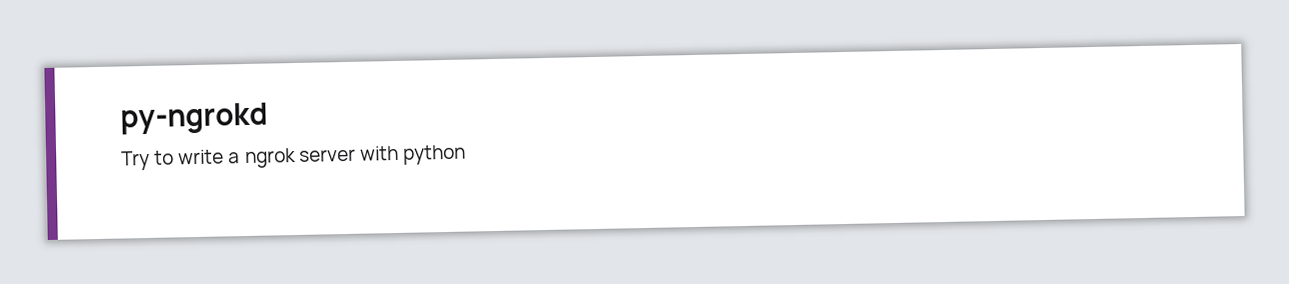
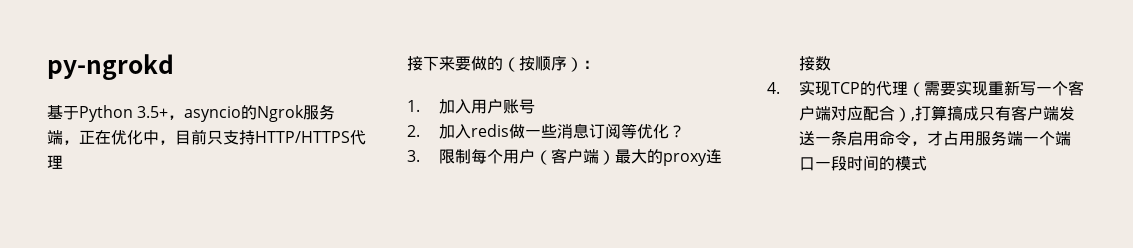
[121,144,466,171] Try to write a ngrok server with python -> [47,104,336,122] [47,129,366,145] [47,155,63,169] [407,56,599,72] [407,99,535,114] [407,123,685,139] [407,148,722,166] [798,56,831,71] [767,80,1084,97] [798,105,1075,122] [798,130,1071,146] [798,155,927,171] 基于Python 3.5+，asyncio的Ngrok服务端，正在优化中，目前只支持HTTP/HTTPS代理 // 接下来要做的（按顺序）： // 1.加入用户账号 // 2.加入redis做一些消息订阅等优化？ // 3.限制每个用户（客户端）最大的proxy连接数 // 4.实现TCP的代理（需要实现重新写一个客户端对应配合）,打算搞成只有客户端发送一条启用命令，才占用服务端一个端口一段时间的模式

